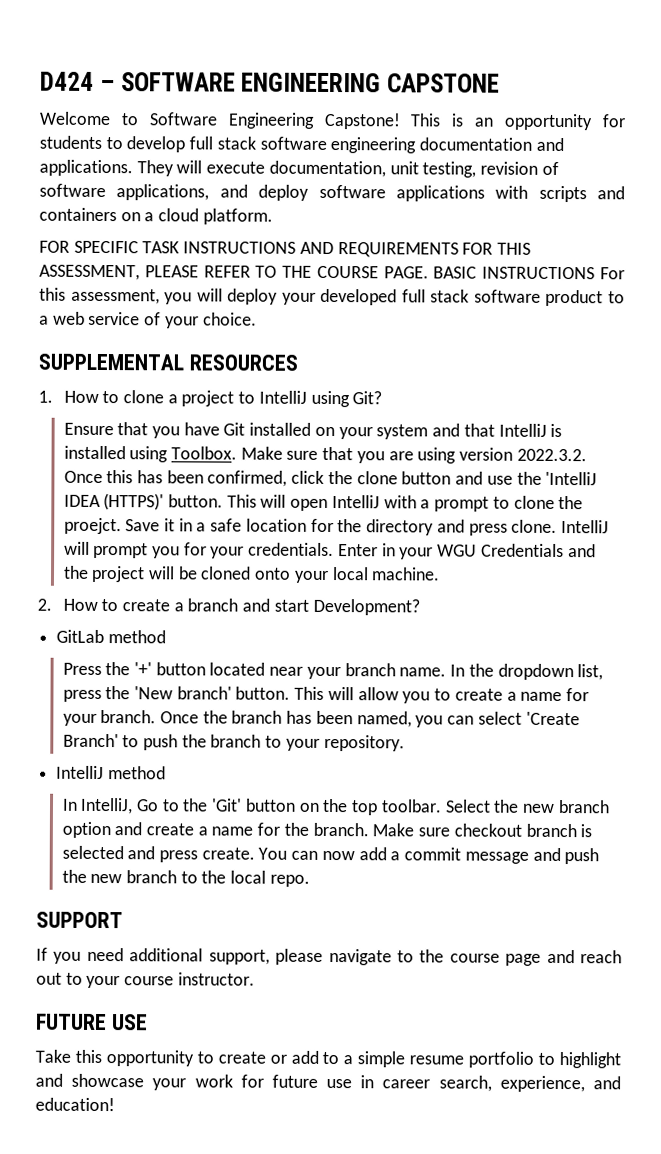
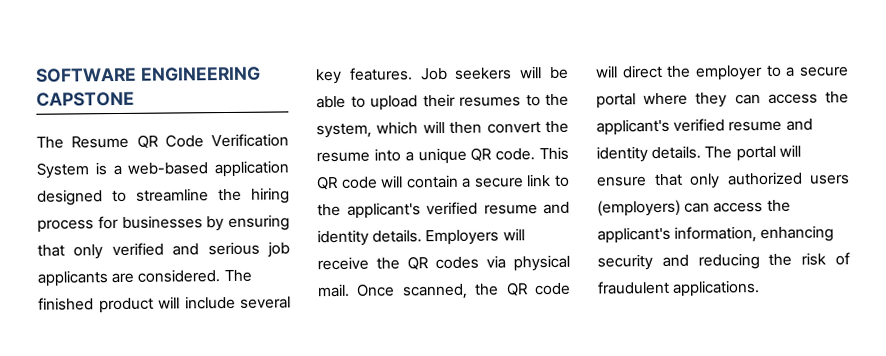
[40,71,115,92] D424 – -> (35, 75) none
[39,111,627,131] [39,135,564,154] [39,159,559,178] [39,183,625,203] [39,207,273,225] [39,240,532,258] [39,264,625,281] [39,287,625,307] [39,311,257,329] [38,353,298,371] [38,390,383,408] [63,422,563,440] [63,445,587,464] [63,470,598,487] [63,493,584,512] [63,517,610,536] [63,541,596,560] [62,565,441,583] [37,598,420,616] [56,629,166,644] [62,662,604,681] [62,686,590,704] [62,709,580,728] [62,733,405,752] [56,765,166,780] [61,797,610,816] [61,821,593,839] [61,845,600,865] [61,869,310,887] [36,911,123,929] [36,947,623,966] [36,972,255,989] [36,1013,148,1031] [35,1049,621,1069] [35,1073,621,1093] [35,1097,115,1112] Welcome to Software Engineering Capstone! This is an opportunity for students to develop full stack software engineering documentation and applications. They will execute documentation, unit testing, revision of software applications, and deploy software applications with scripts and containers on a cloud platform. // FOR SPECIFIC TASK INSTRUCTIONS AND REQUIREMENTS FOR THIS ASSESSMENT, PLEASE REFER TO THE COURSE PAGE. BASIC INSTRUCTIONS For this assessment, you will deploy your developed full stack software product to a web service of your choice. // SUPPLEMENTAL RESOURCES // 1. How to clone a project to IntelliJ using Git? // Ensure that you have Git installed on your system and that IntelliJ is installed using Toolbox. Make sure that you are using version 2022.3.2. Once this has been confirmed, click the clone button and use the 'IntelliJ IDEA (HTTPS)' button. This will open IntelliJ with a prompt to clone the proejct. Save it in a safe location for the directory and press clone. IntelliJ will prompt you for your credentials. Enter in your WGU Credentials and the project will be cloned onto your local machine. // 2. How to create a branch and start Development? // GitLab method // Press the '+' button located near your branch name. In the dropdown list, press the 'New branch' button. This will allow you to create a name for your branch. Once the branch has been named, you can select 'Create Branch' to push the branch to your repository. // IntelliJ method // In IntelliJ, Go to the 'Git' button on the top toolbar. Select the new branch option and create a name for the branch. Make sure checkout branch is selected and press create. You can now add a commit message and push the new branch to the local repo. // SUPPORT // If you need additional support, please navigate to the course page and reach out to your course instructor. // FUTURE USE // Take this opportunity to create or add to a simple resume portfolio to highlight and showcase your work for future use in career search, experience, and education! -> [36,133,289,149] [36,160,289,179] [37,187,290,206] [37,214,290,233] [37,241,290,260] [37,269,252,287] [38,295,291,314] [315,66,569,85] [316,93,569,111] [316,120,569,139] [316,146,569,165] [316,174,570,191] [317,201,570,219] [317,228,525,247] [317,254,570,272] [317,282,571,300] [595,64,849,81] [596,91,849,109] [596,118,813,136] [596,144,801,163] [596,171,850,189] [597,199,791,217] [597,225,835,244] [597,252,850,271] [597,280,761,297] The Resume QR Code Verification System is a web-based application designed to streamline the hiring process for businesses by ensuring that only verified and serious job applicants are considered. The finished product will include several key features. Job seekers will be able to upload their resumes to the system, which will then convert the resume into a unique QR code. This QR code will contain a secure link to the applicant's verified resume and identity details. Employers will receive the QR codes via physical mail. Once scanned, the QR code will direct the employer to a secure portal where they can access the applicant's verified resume and identity details. The portal will ensure that only authorized users (employers) can access the applicant's information, enhancing security and reducing the risk of fraudulent applications.

